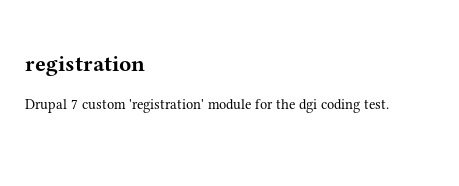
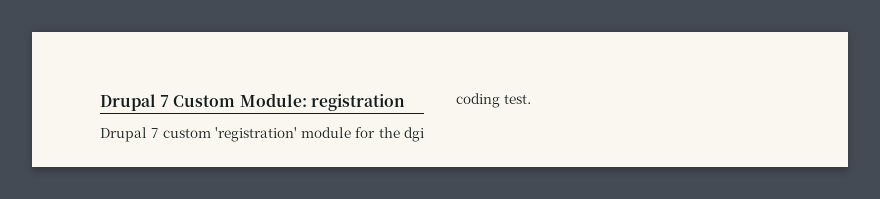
(25, 66) none -> [100,93,307,111] Drupal 7 Custom Module:

